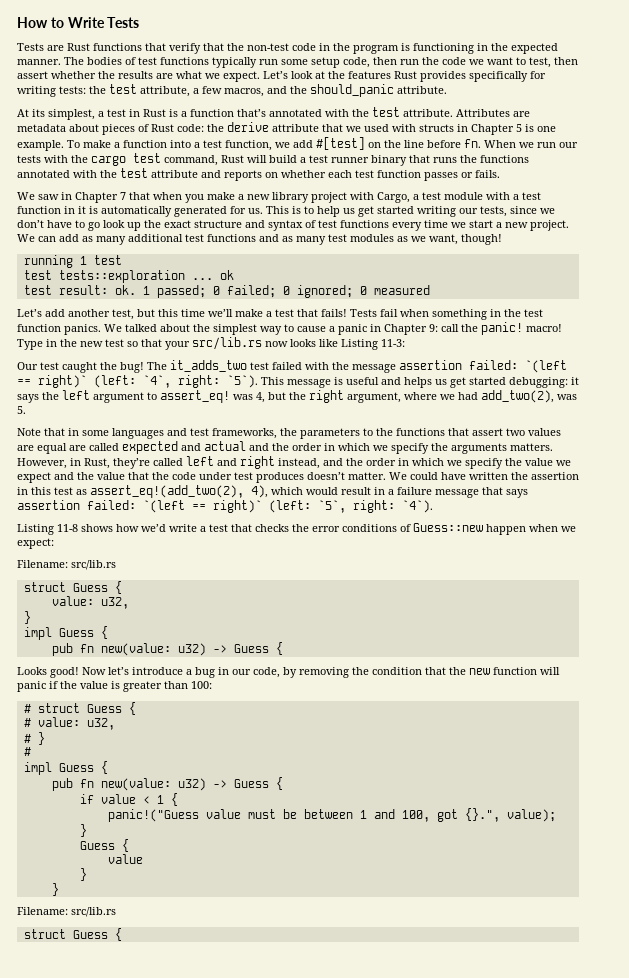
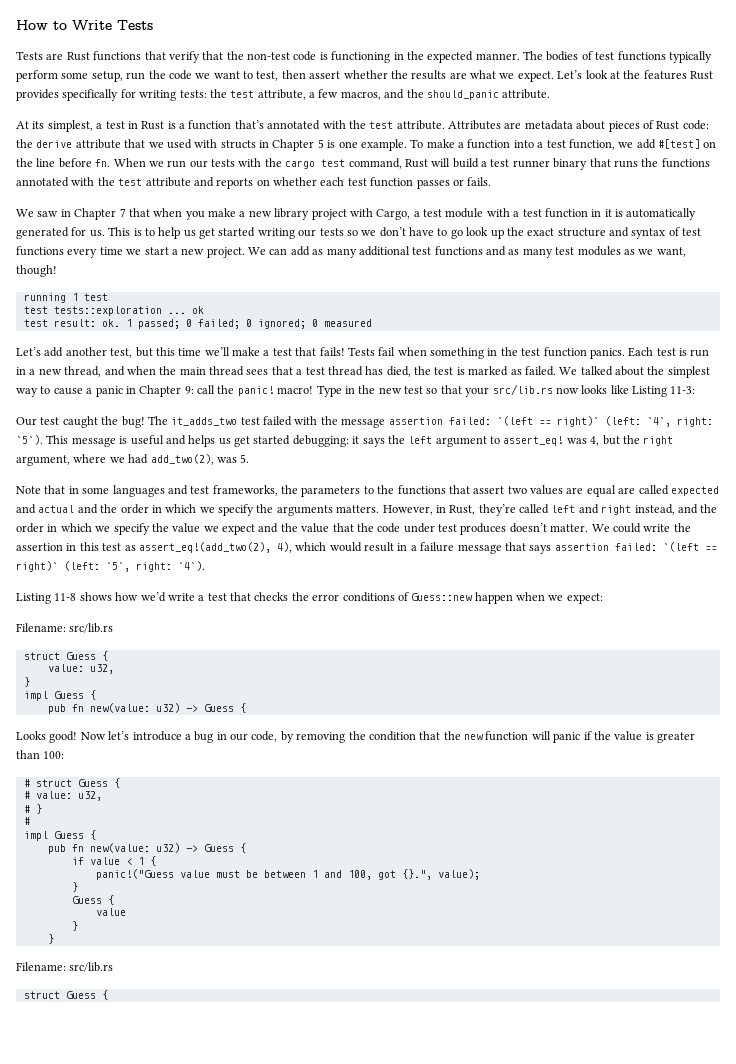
[319,43,399,54] in the program -> (317, 56) none
[259,57,397,68] run some setup code, then -> [16,70,123,82] perform some setup,
[480,206,537,217] tests, since -> [319,228,358,236] tests so
(101, 329) none -> [628,347,710,357] [16,366,556,377] Each test is run in a new thread, and when the main thread sees that a test thread has died, the test is marked as failed.
[441,472,508,480] have written -> [643,524,671,532] write

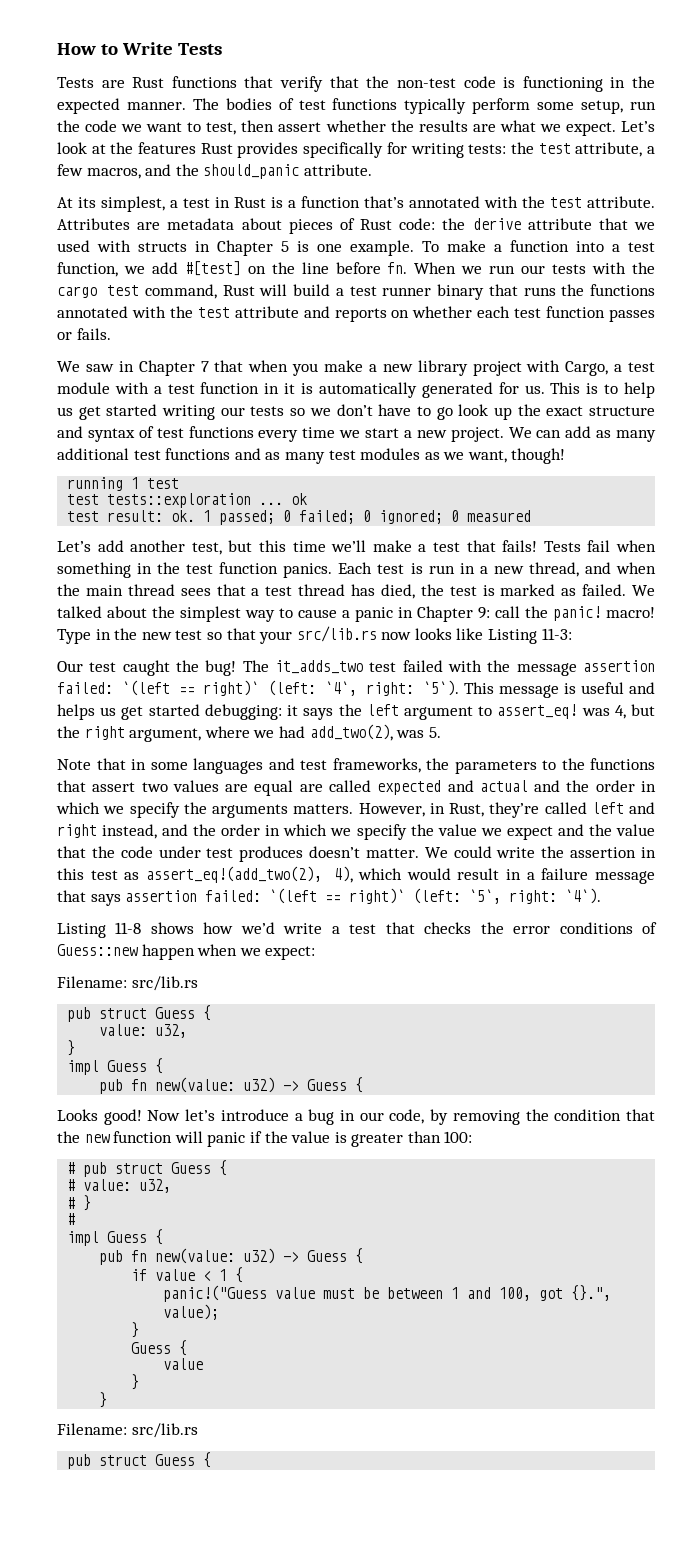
(114, 628) none -> [67,1007,92,1022] pub
(30, 783) none -> [83,1162,108,1177] pub
(114, 967) none -> [67,1454,92,1469] pub

